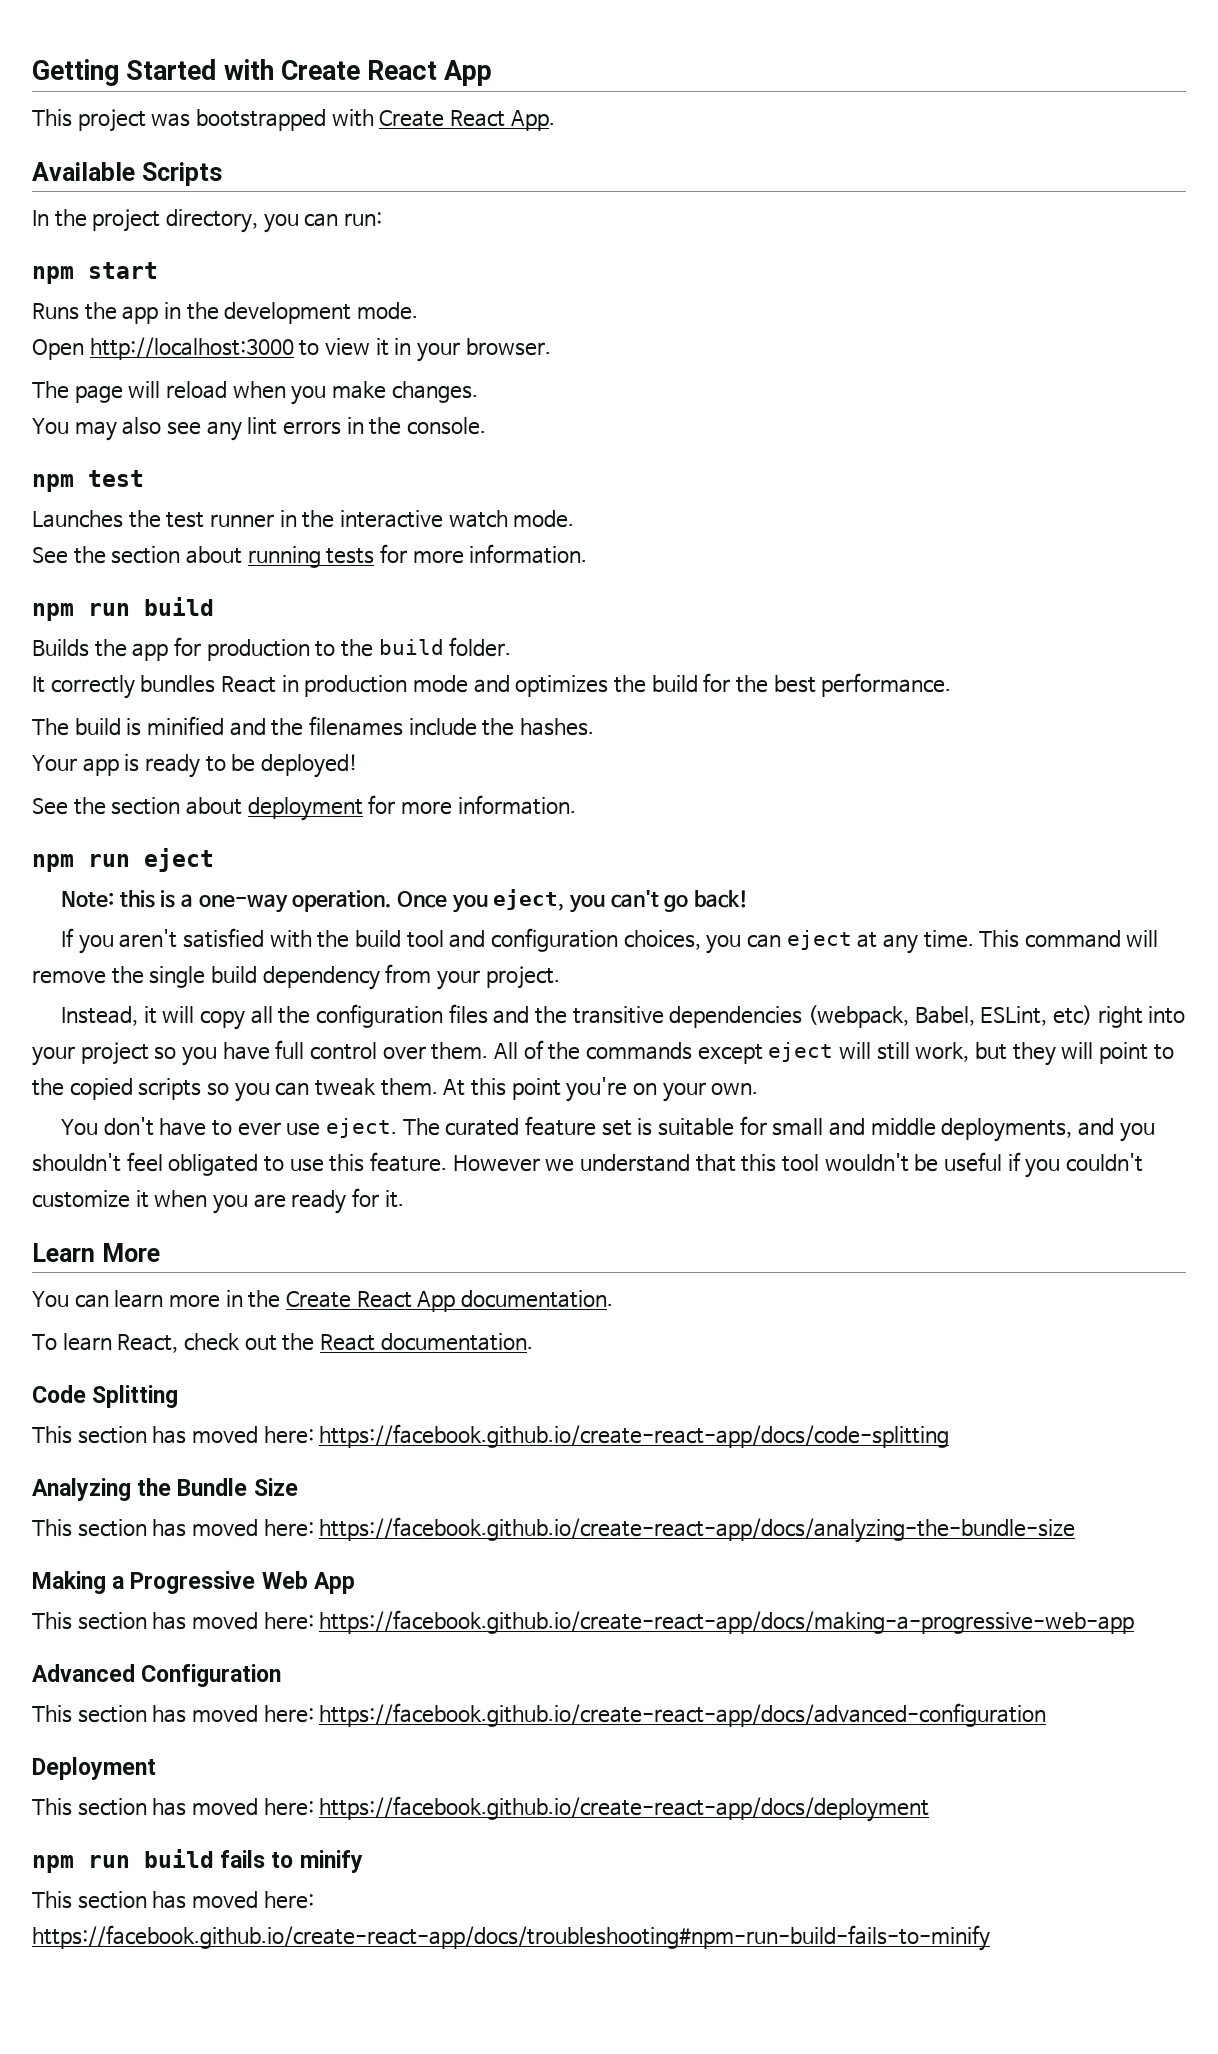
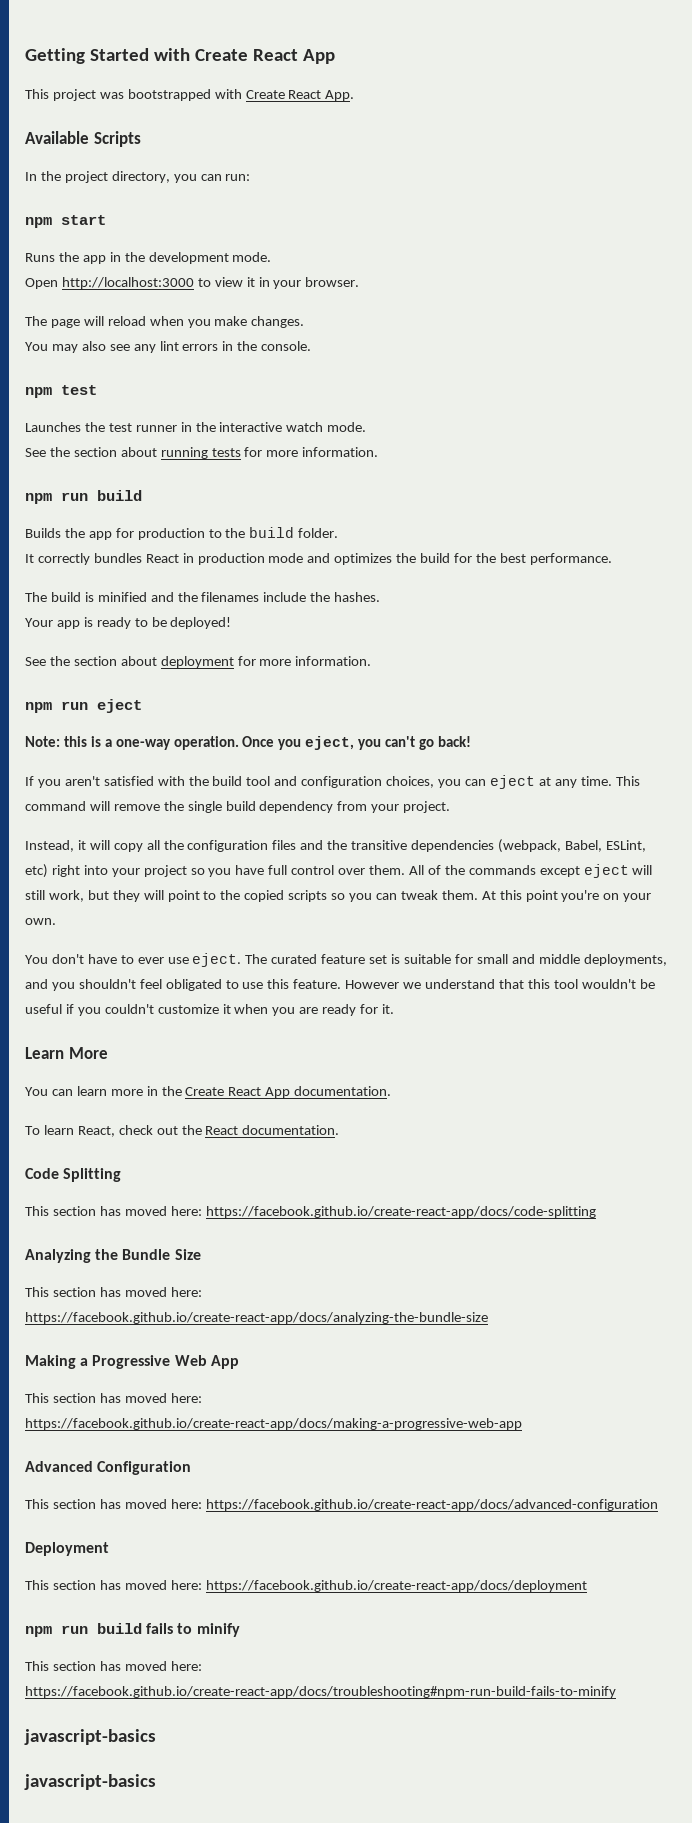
(990, 1938) none -> [24,1729,156,1745] [24,1774,156,1790] // javascript-basics // javascript-basics

